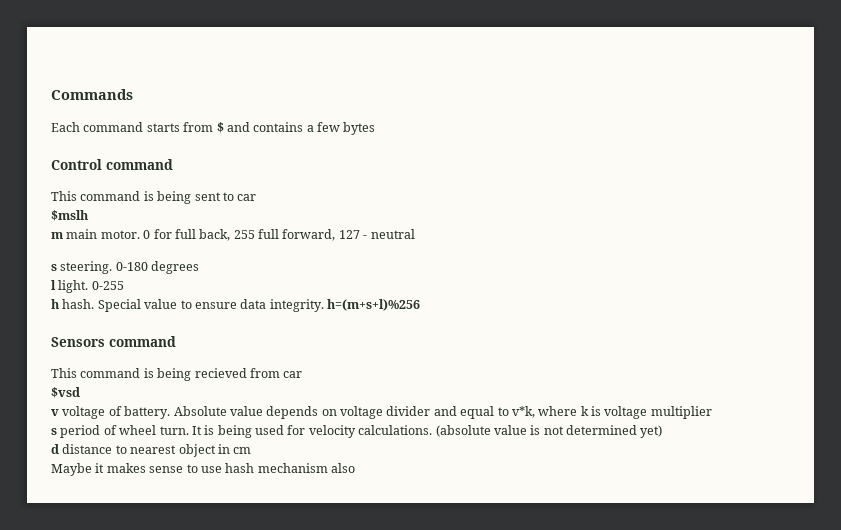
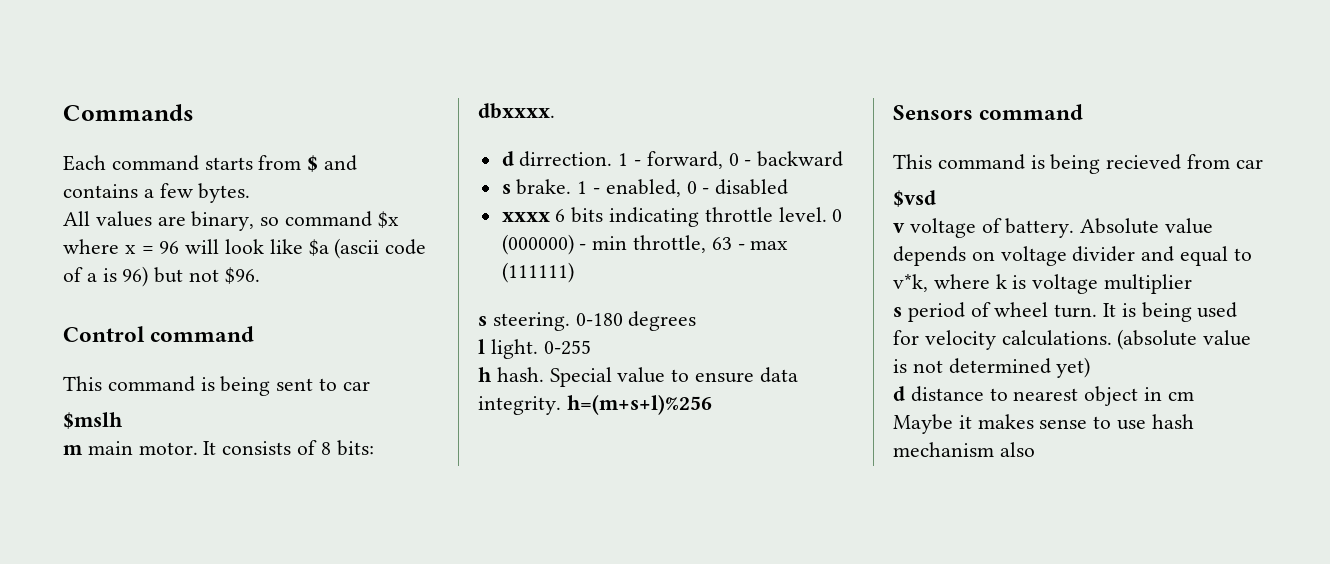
[343,122,376,135] bytes -> [198,183,251,203] [63,211,399,231] [63,238,427,259] [63,266,260,287] bytes. // All values are binary, so command $x where x = 96 will look like $a (ascii code of a is 96) but not $96.
[143,229,415,241] 0 for full back, 255 full forward, 127 - neutral -> [203,440,374,456] [478,103,555,119] [501,151,844,169] [501,179,789,197] [501,207,843,227] [501,234,789,255] [501,262,574,283] It consists of 8 bits: dbxxxx. // d dirrection. 1 - forward, 0 - backward // s brake. 1 - enabled, 0 - disabled // xxxx 6 bits indicating throttle level. 0 (000000) - min throttle, 63 - max (111111)

